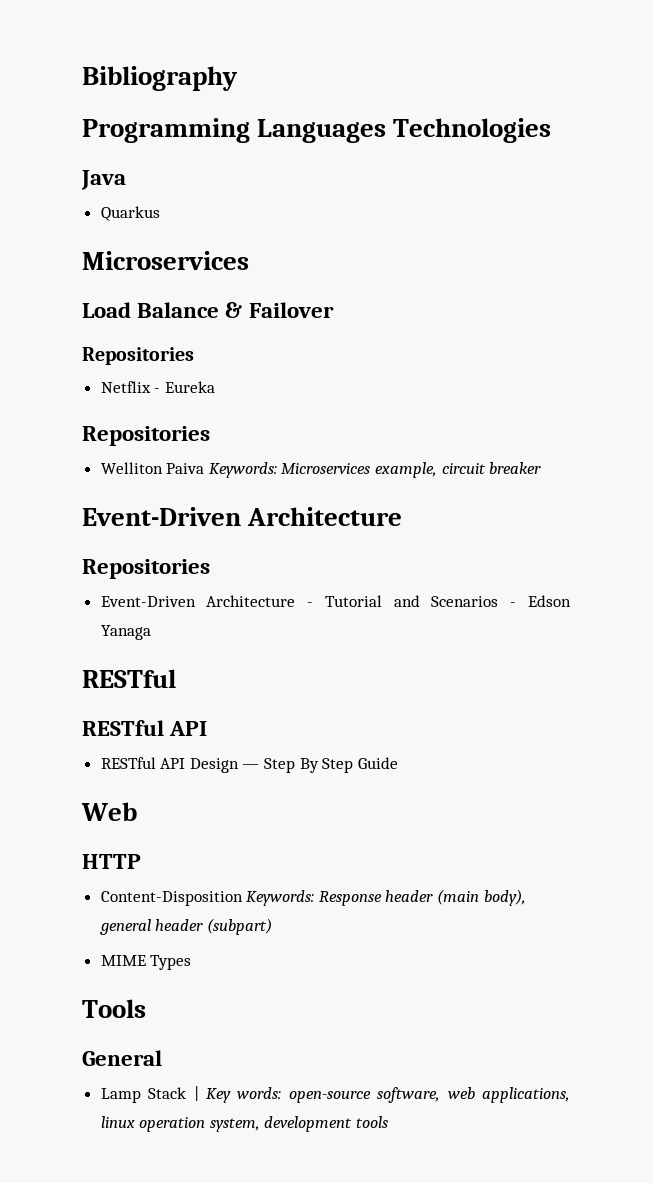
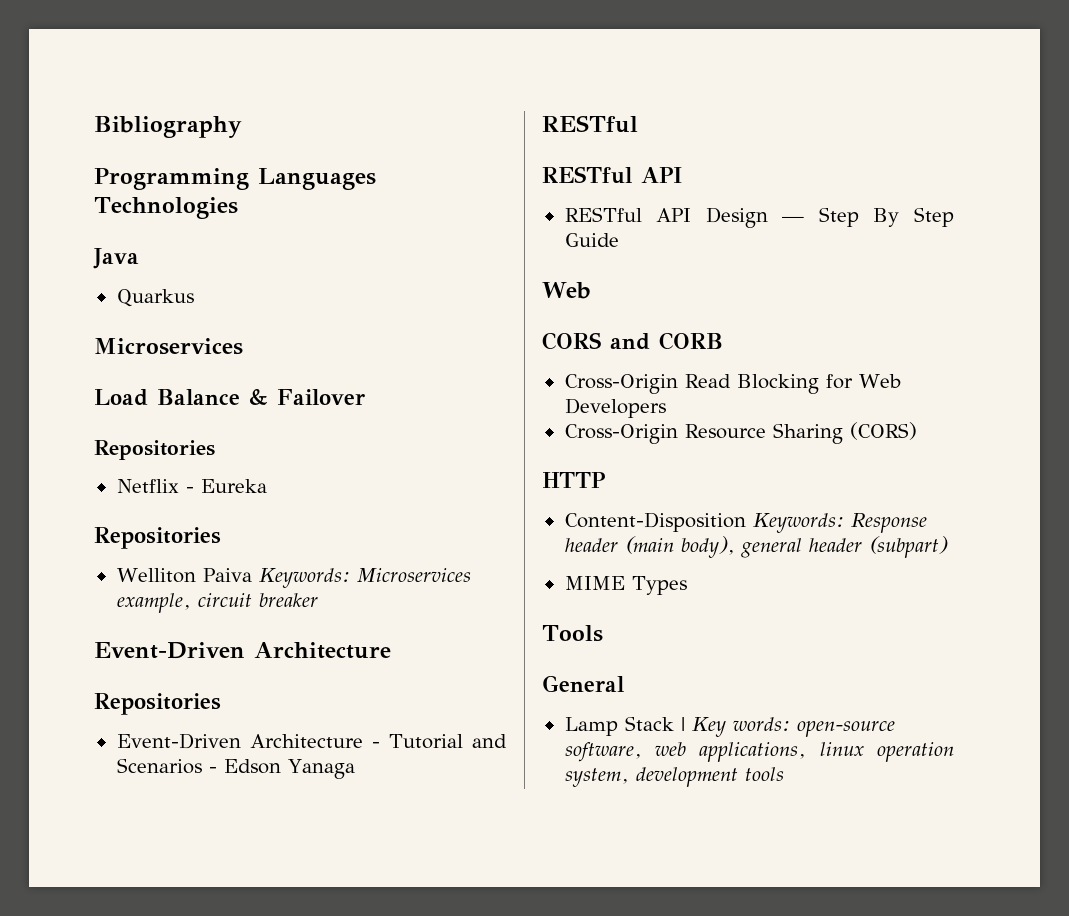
(137, 811) none -> [542,332,723,350] [564,374,901,394] [564,398,666,418] [564,422,917,444] // CORS and CORB // Cross-Origin Read Blocking for Web Developers // Cross-Origin Resource Sharing (CORS)

